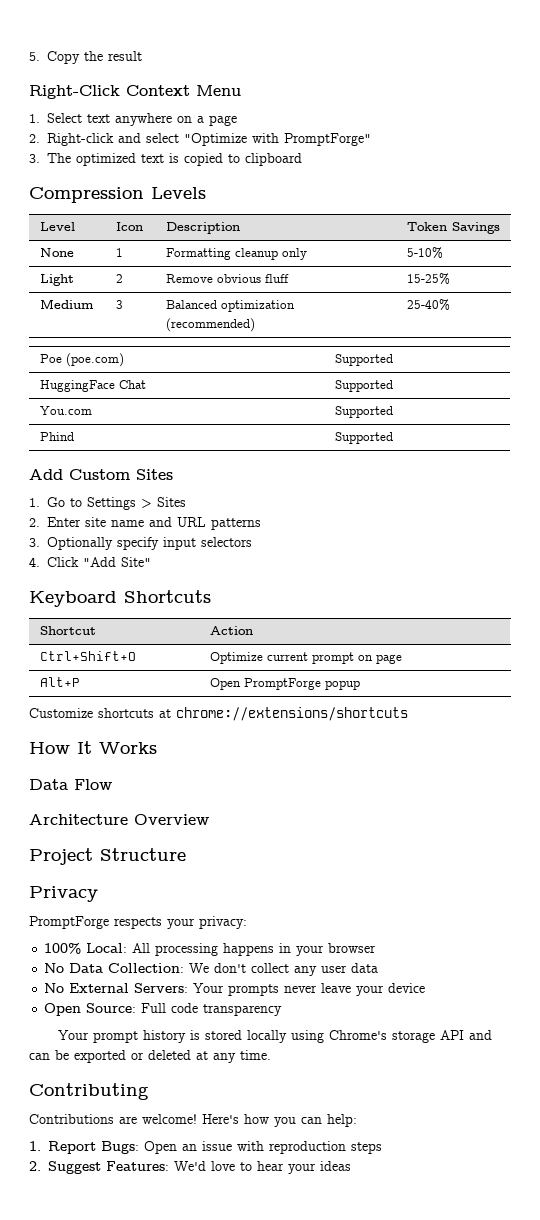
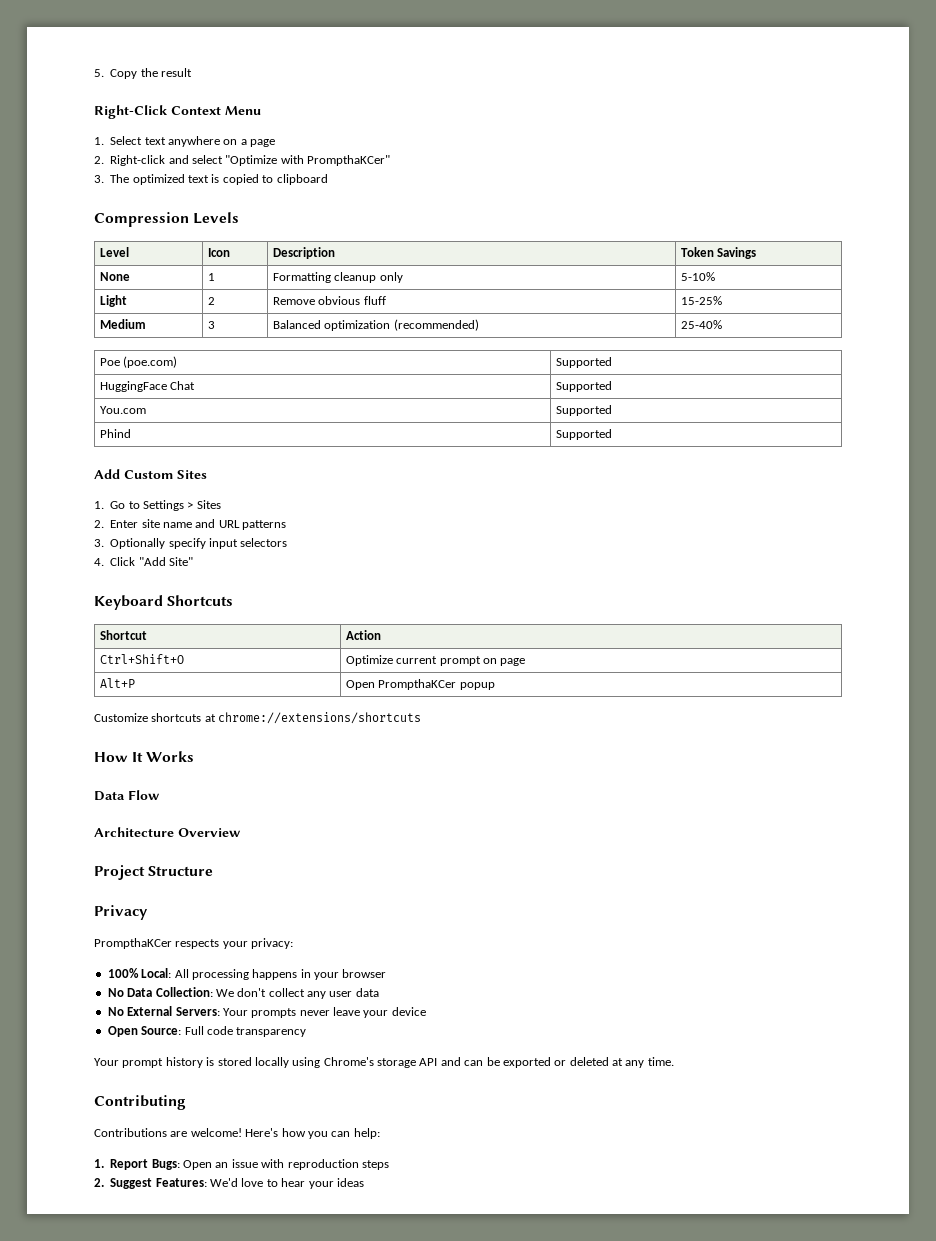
[284,133,372,146] PromptForge" -> [307,155,391,166] PrompthaKCer"
[243,678,321,690] PromptForge -> [378,679,457,690] PrompthaKCer
[29,916,109,929] PromptForge -> [94,938,172,949] PrompthaKCer

